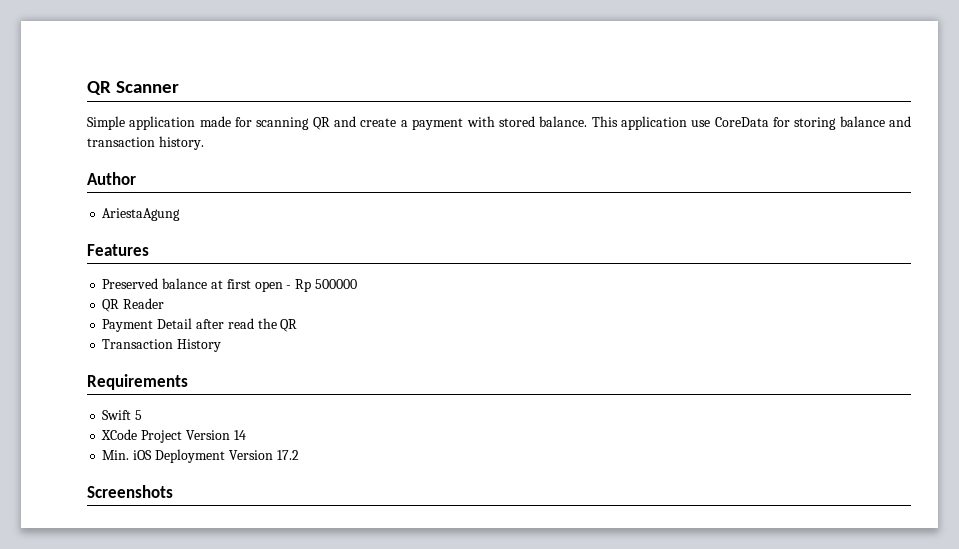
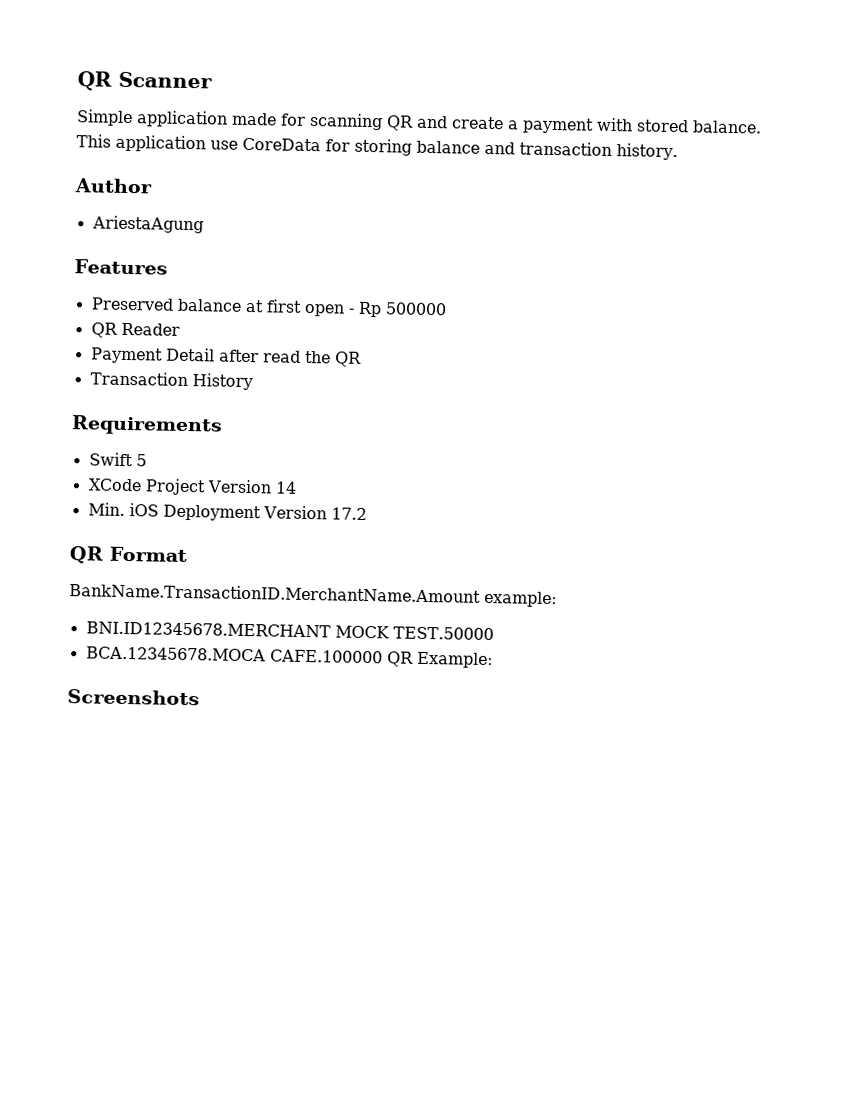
(299, 455) none -> [69,546,187,564] [69,583,557,608] [85,621,494,641] [85,646,493,669] // QR Format // BankName.TransactionID.MerchantName.Amount example: // BNI.ID12345678.MERCHANT MOCK TEST.50000 // BCA.12345678.MOCA CAFE.100000 QR Example:

